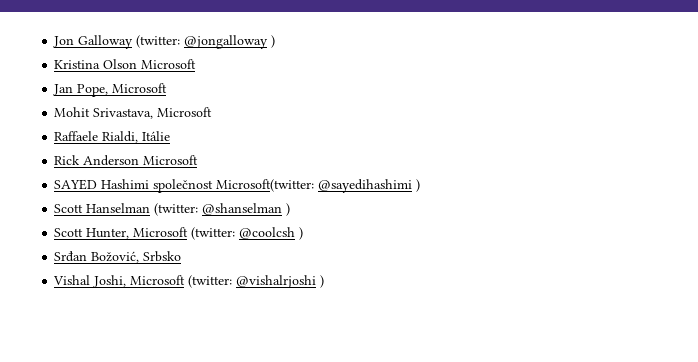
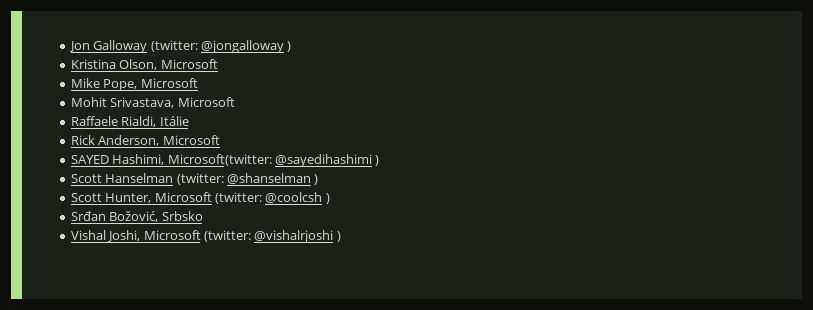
[103,59,197,69] [53,84,74,96] Olson Microsoft // Jan -> [119,59,218,70] [70,78,100,88] Olson, Microsoft // Mike
[83,155,140,166] Anderson -> [98,135,160,146] Anderson,
[101,179,214,193] Hashimi společnost -> [112,154,165,165] Hashimi,

